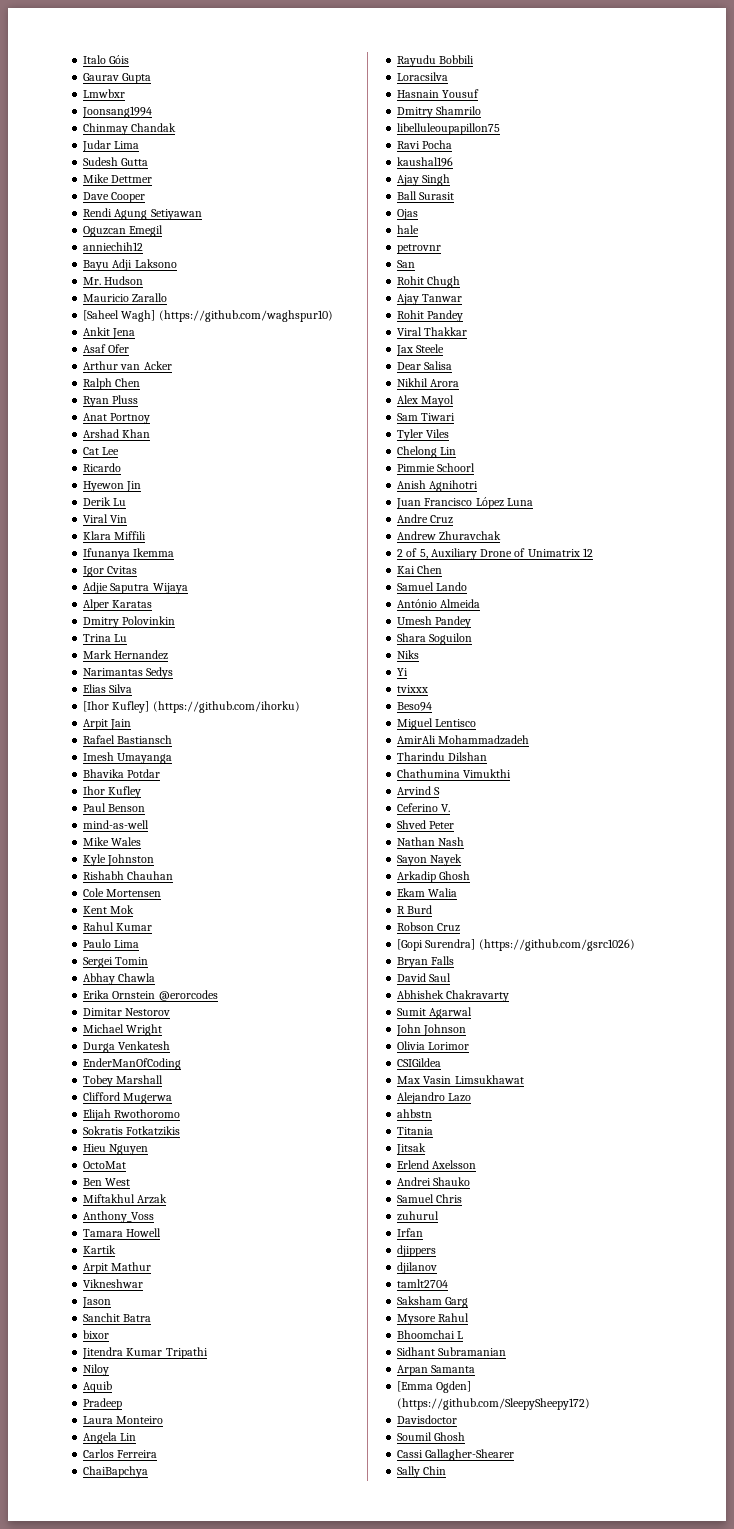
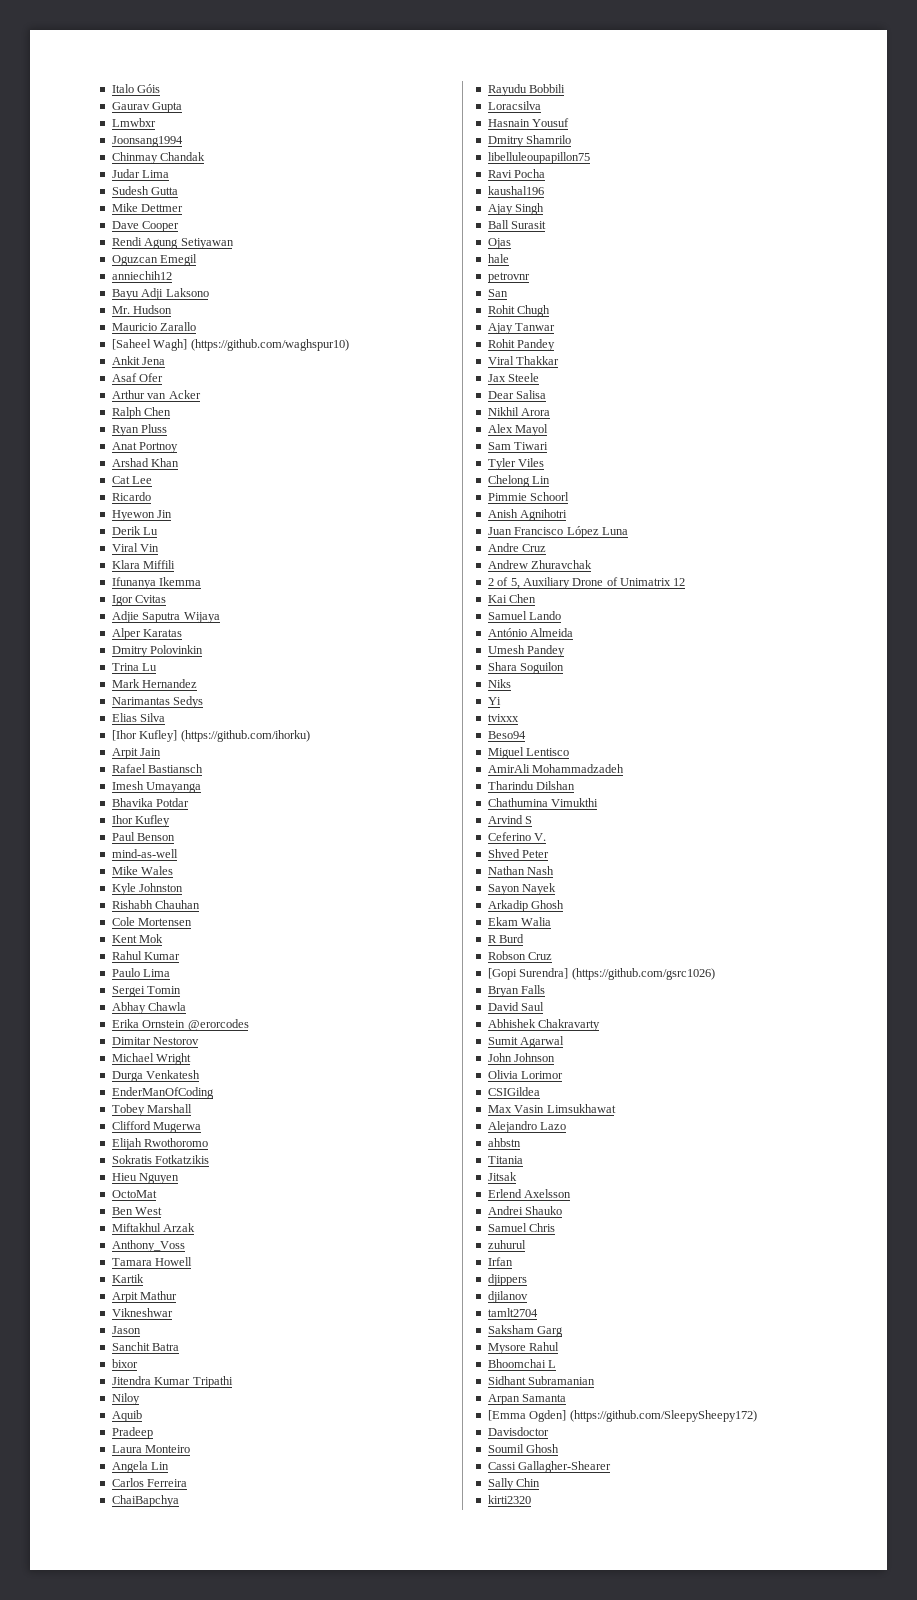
(447, 1470) none -> [487,1495,531,1504] // kirti2320

